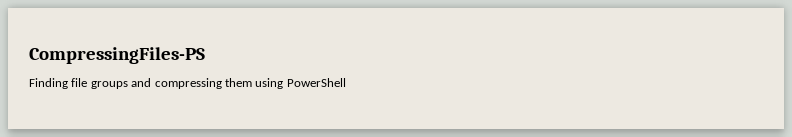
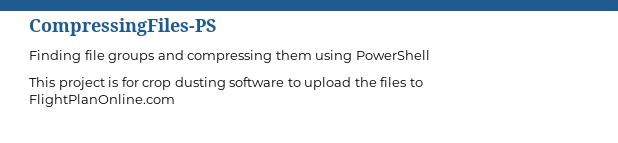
(346, 82) none -> [29,77,423,90] [29,94,175,107] // This project is for crop dusting software to upload the files to FlightPlanOnline.com

